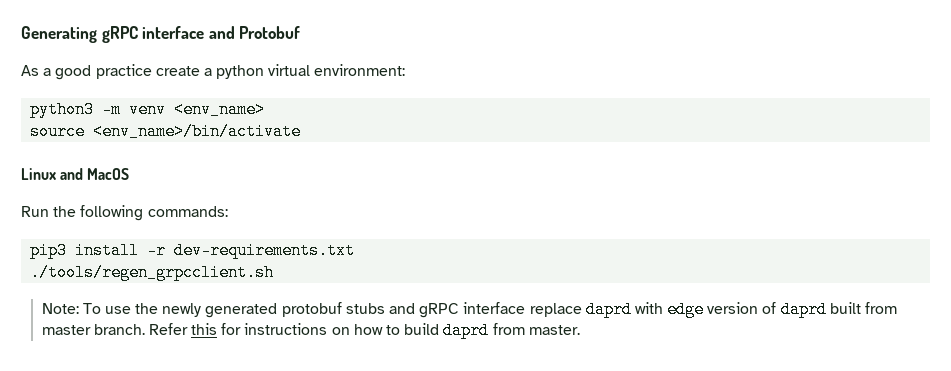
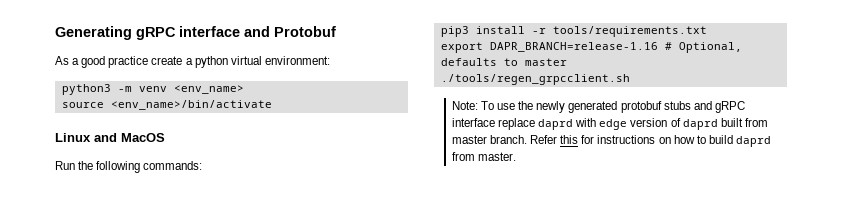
[174,242,356,259] dev-requirements.txt -> [552,26,707,37] [440,42,742,53] [440,58,567,66] tools/requirements.txt // export DAPR_BRANCH=release-1.16 # Optional, defaults to master

